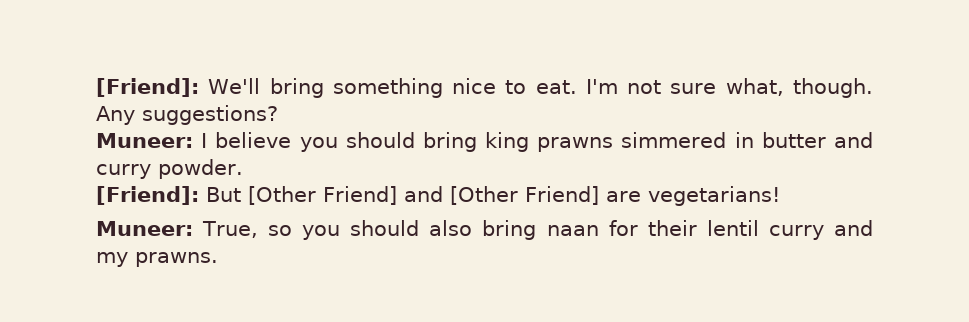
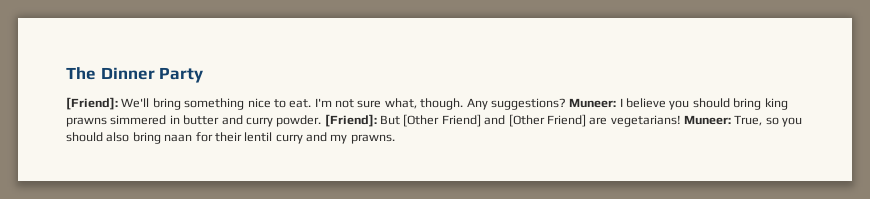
(96, 87) none -> [66,67,204,83] The Dinner Party //
(278, 115) // -> (566, 104) none
(243, 169) // -> (322, 121) none
(780, 196) // -> (681, 121) none

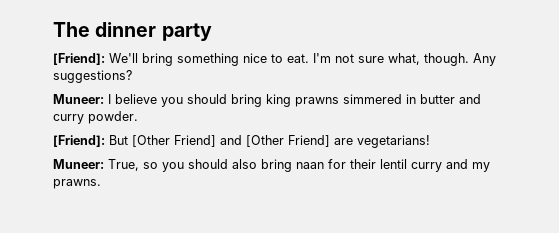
[100,67,204,83] Dinner Party -> [95,22,212,41] dinner party
(566, 104) none -> (132, 76) //
(322, 121) none -> (138, 117) //
(681, 121) none -> (430, 141) //

